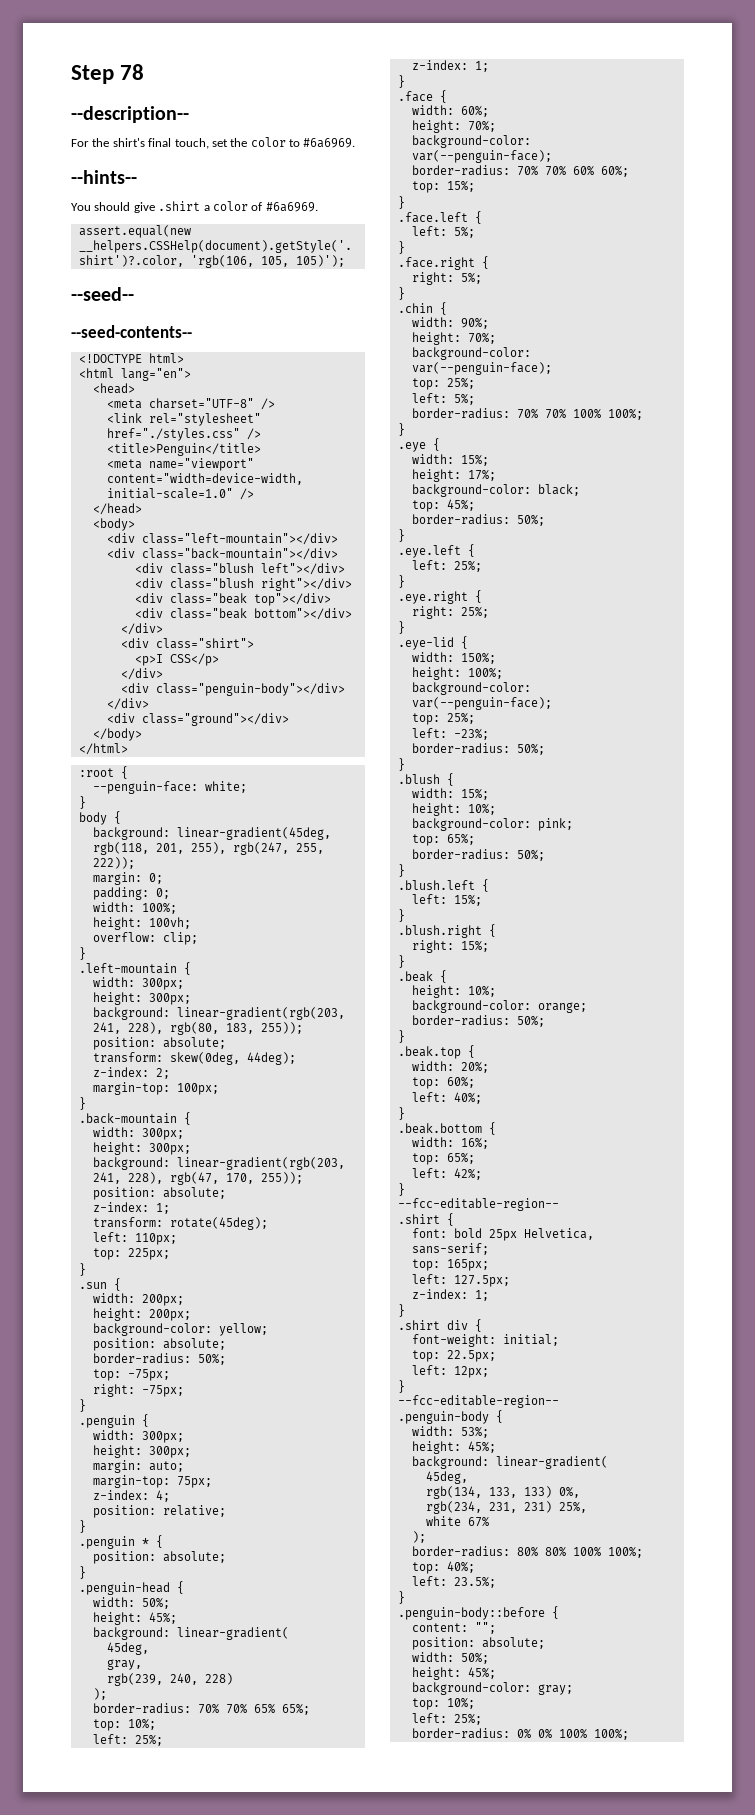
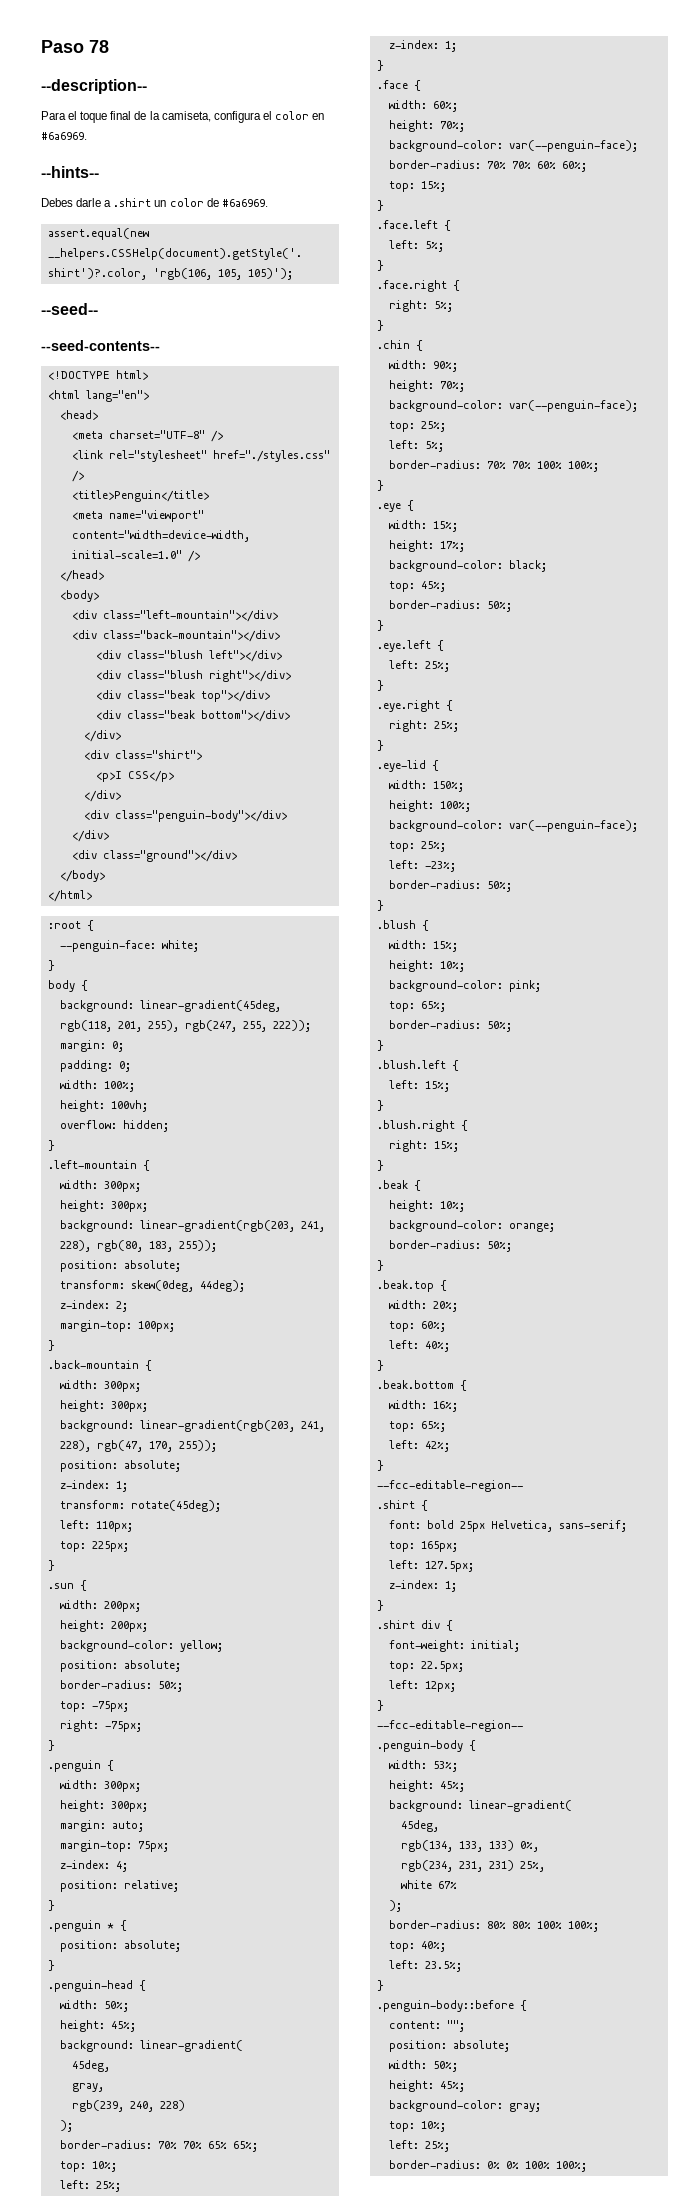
[71,65,114,84] Step -> [41,40,84,53] Paso
[71,137,356,149] [71,170,137,184] [71,201,263,213] For the shirt's final touch, set the color to #6a6969. // --hints-- // You should give .shirt a color of -> [41,111,325,123] [41,132,87,140] [41,166,99,178] [41,198,219,207] Para el toque final de la camiseta, configura el color en #6a6969. // --hints-- // Debes darle a .shirt un color de
[162,932,198,945] clip; -> [122,1120,169,1132] hidden;

